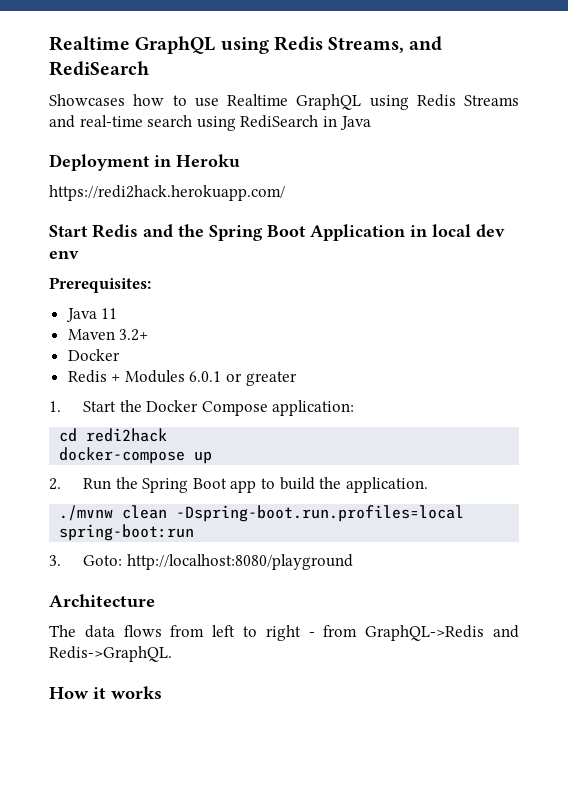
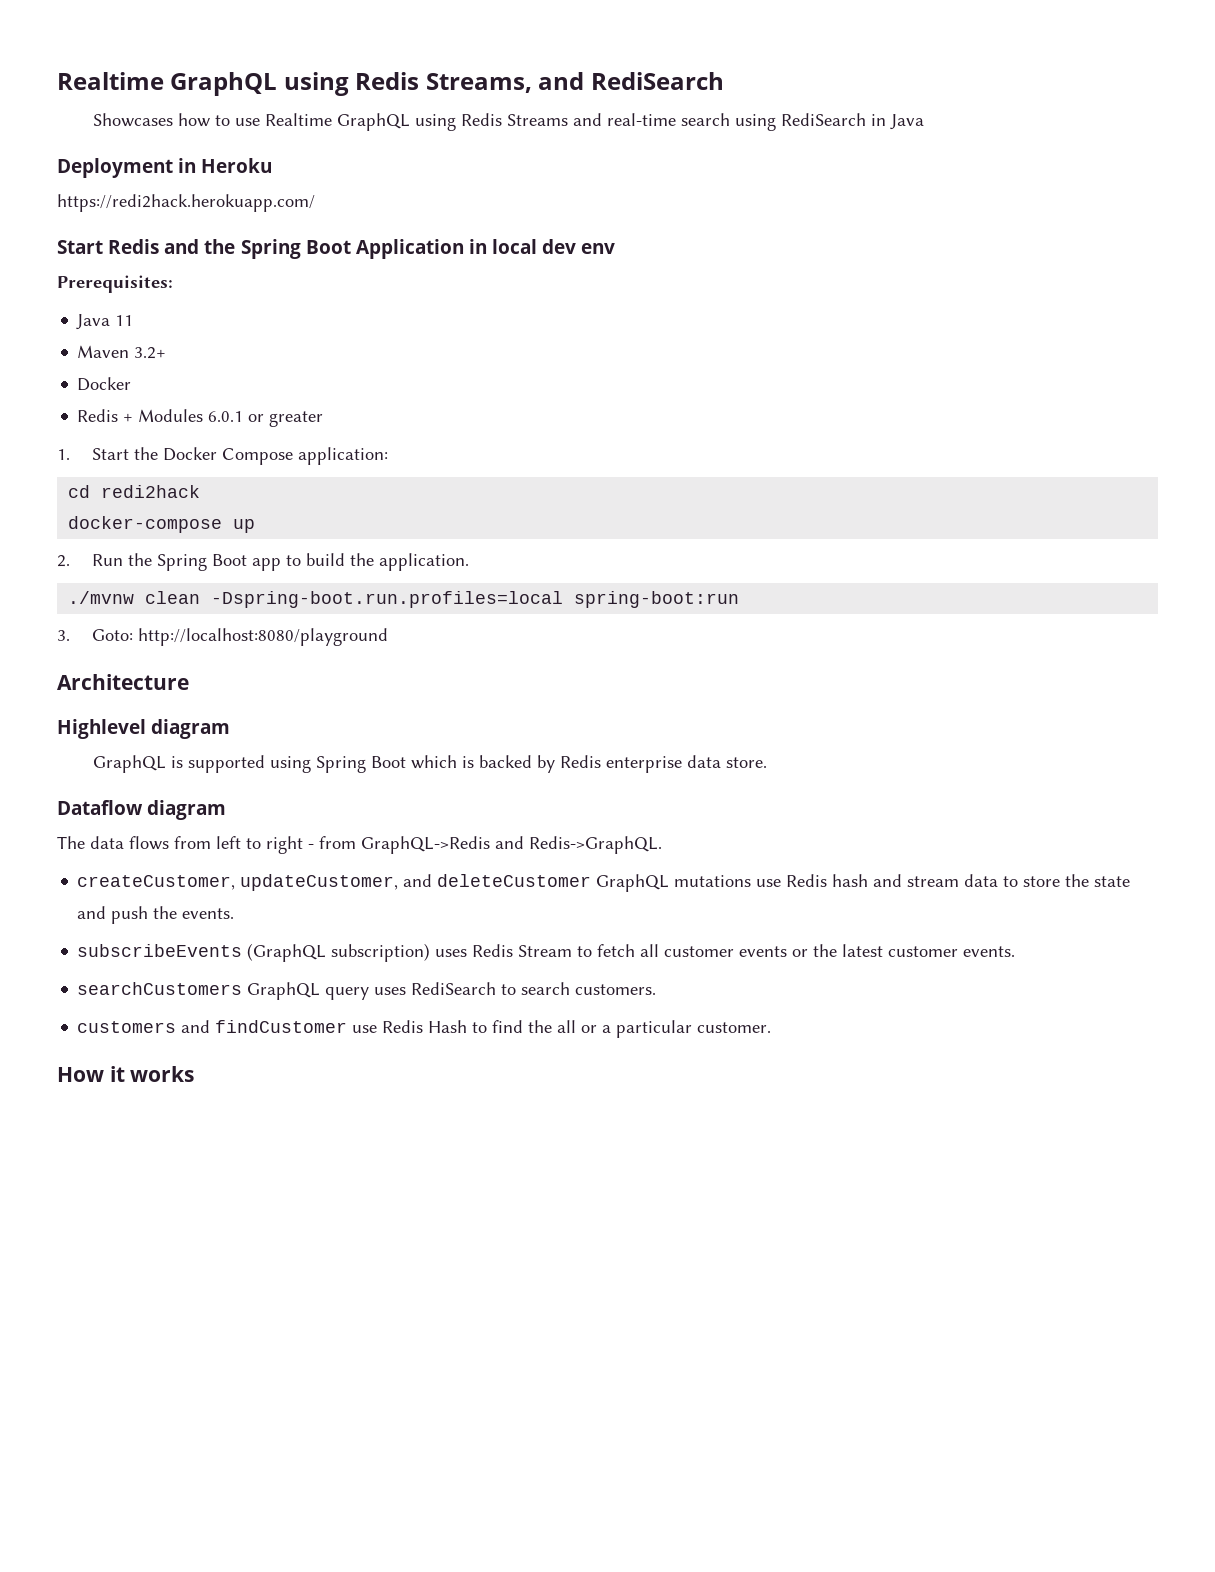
(155, 601) none -> [57,719,231,739] [93,755,768,773] [57,800,227,820] // Highlevel diagram // GraphQL is supported using Spring Boot which is backed by Redis enterprise data store. // Dataflow diagram
(172, 654) none -> [77,874,1131,892] [77,906,235,924] [77,943,1016,962] [77,982,657,1000] [77,1020,772,1038] // createCustomer, updateCustomer, and deleteCustomer GraphQL mutations use Redis hash and stream data to store the state and push the events. // subscribeEvents (GraphQL subscription) uses Redis Stream to fetch all customer events or the latest customer events. // searchCustomers GraphQL query uses RediSearch to search customers. // customers and findCustomer use Redis Hash to find the all or a particular customer.

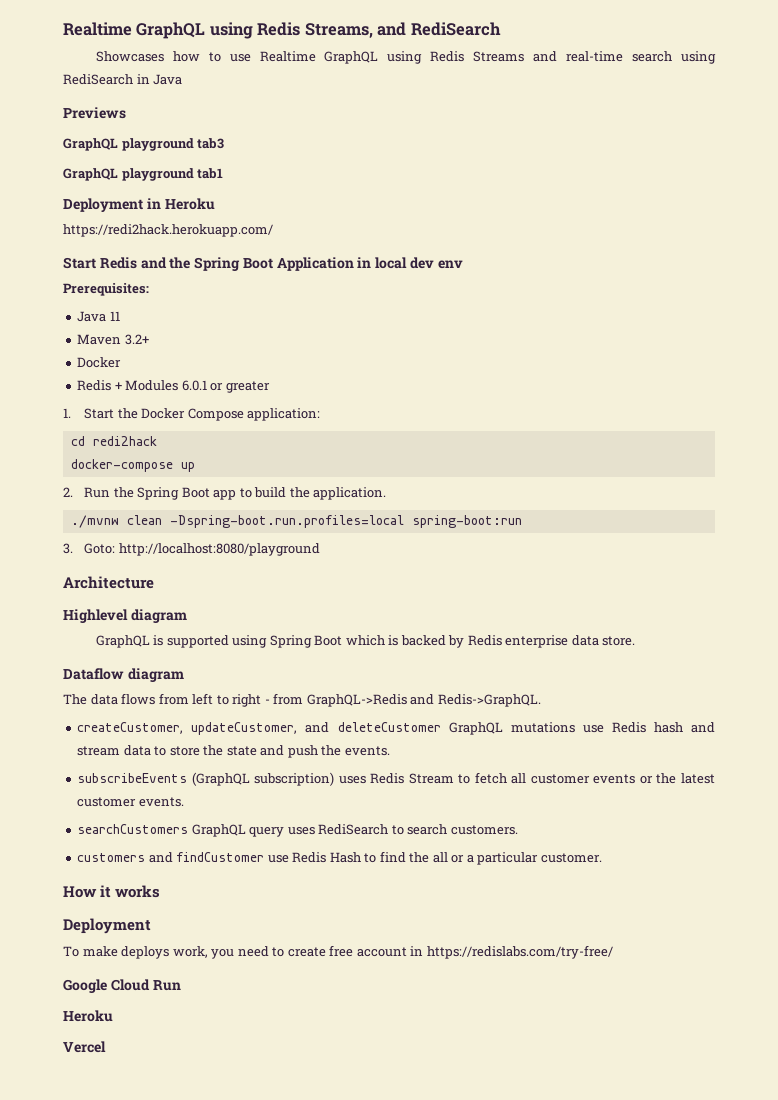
(925, 122) none -> [63,107,126,119] [63,138,225,151] [63,168,224,181] // Previews // GraphQL playground tab3 // GraphQL playground tab1
(195, 1074) none -> [63,918,151,934] [63,945,613,959] [63,979,181,993] [63,1010,113,1022] [63,1041,106,1053] // Deployment // To make deploys work, you need to create free account in https://redislabs.com/try-free/ // Google Cloud Run // Heroku // Vercel

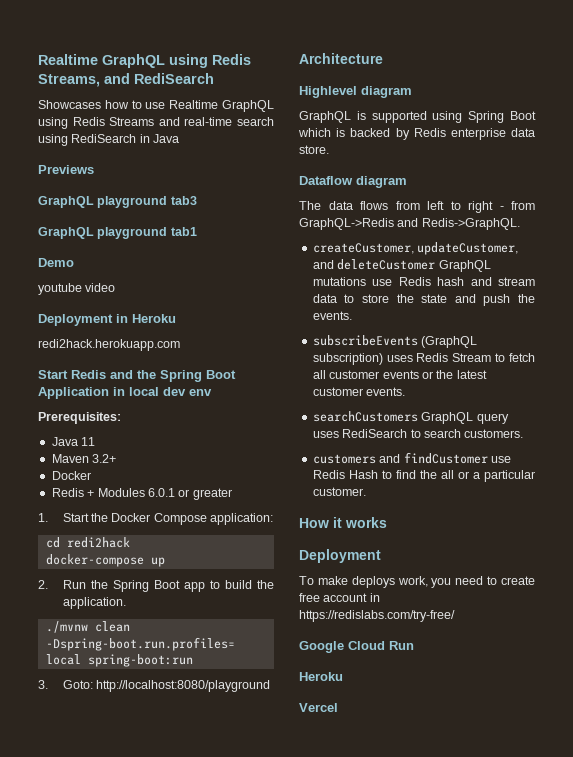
(224, 173) none -> [38,258,74,267] [38,283,116,295] // Demo // youtube video
[63,224,273,237] https://redi2hack.herokuapp.com/ -> [38,339,180,351] redi2hack.herokuapp.com

